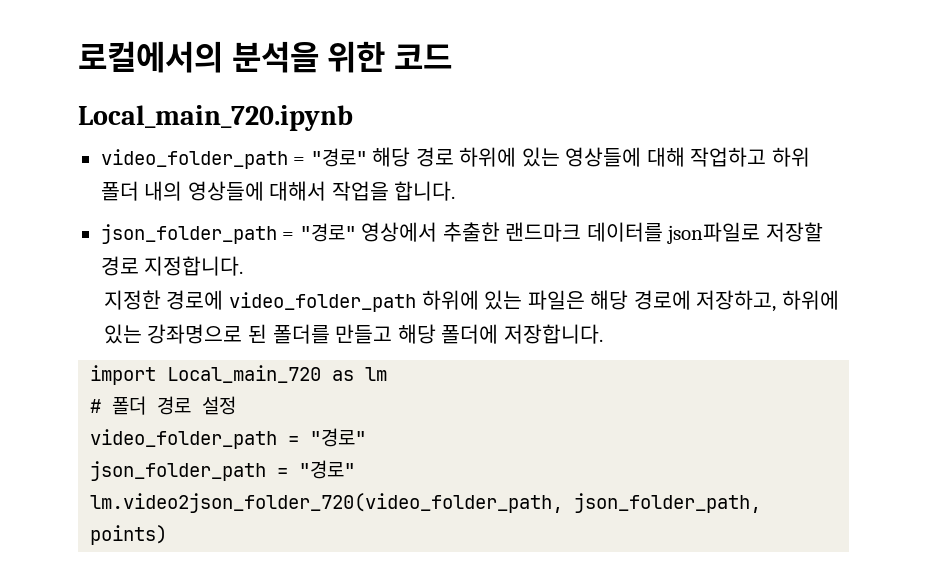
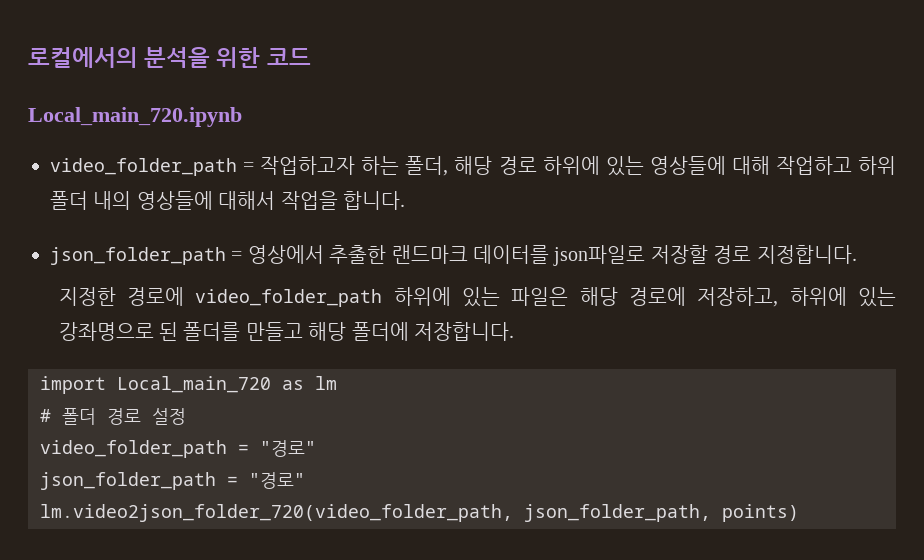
[310,148,367,167] "경로" -> [260,156,449,176] 작업하고자 하는 폴더,
[299,223,356,242] "경로" -> (243, 256) none

